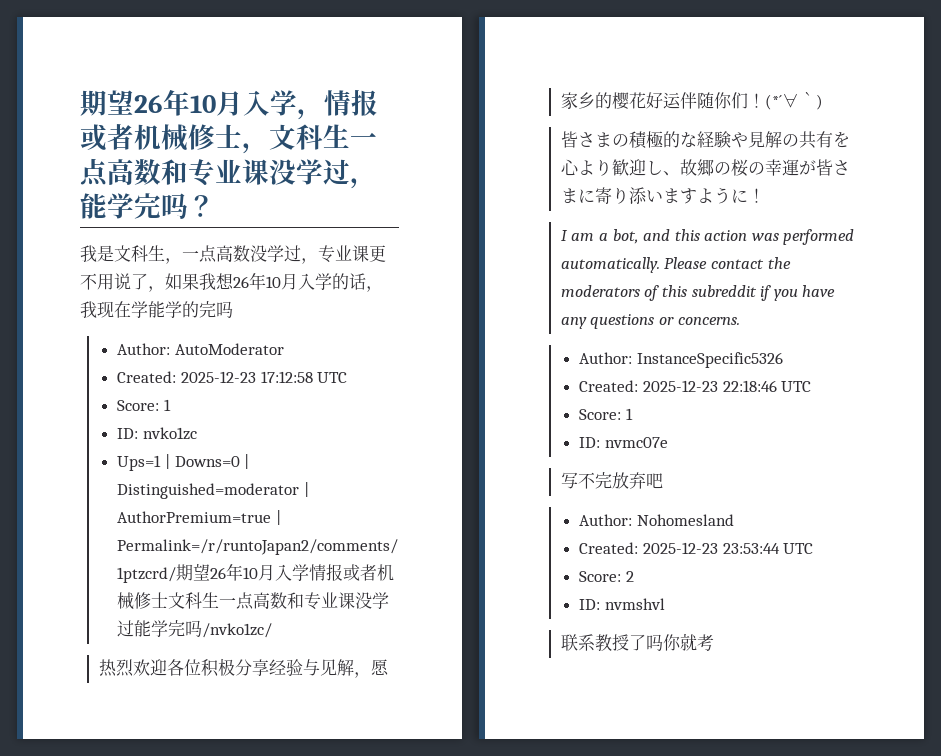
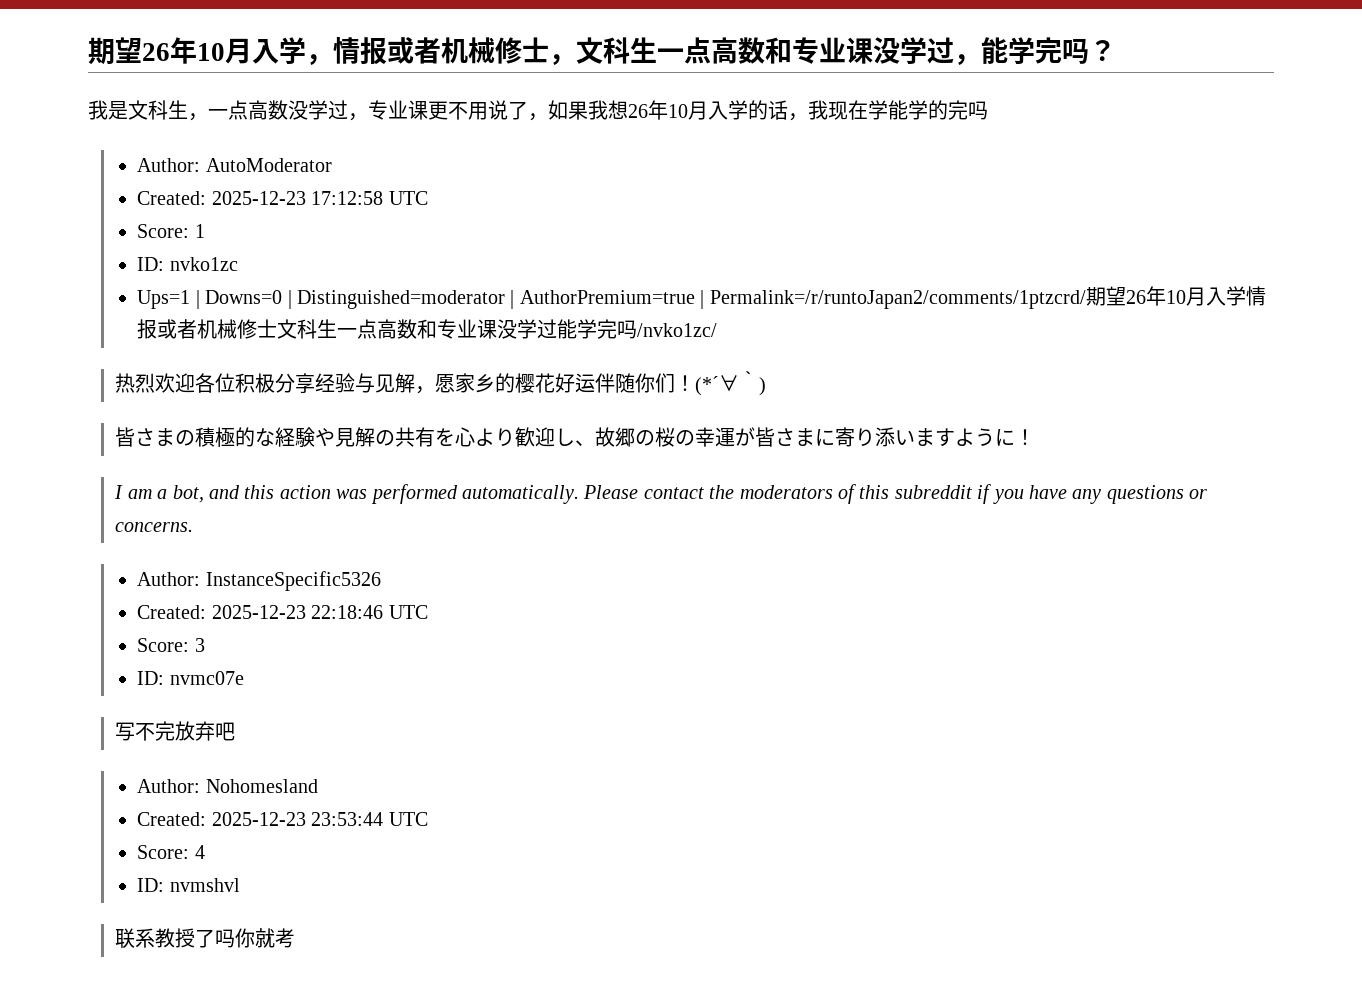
[626,408,634,420] 1 -> [194,638,205,652] 3
[626,571,635,582] 2 -> [194,845,205,859] 4

